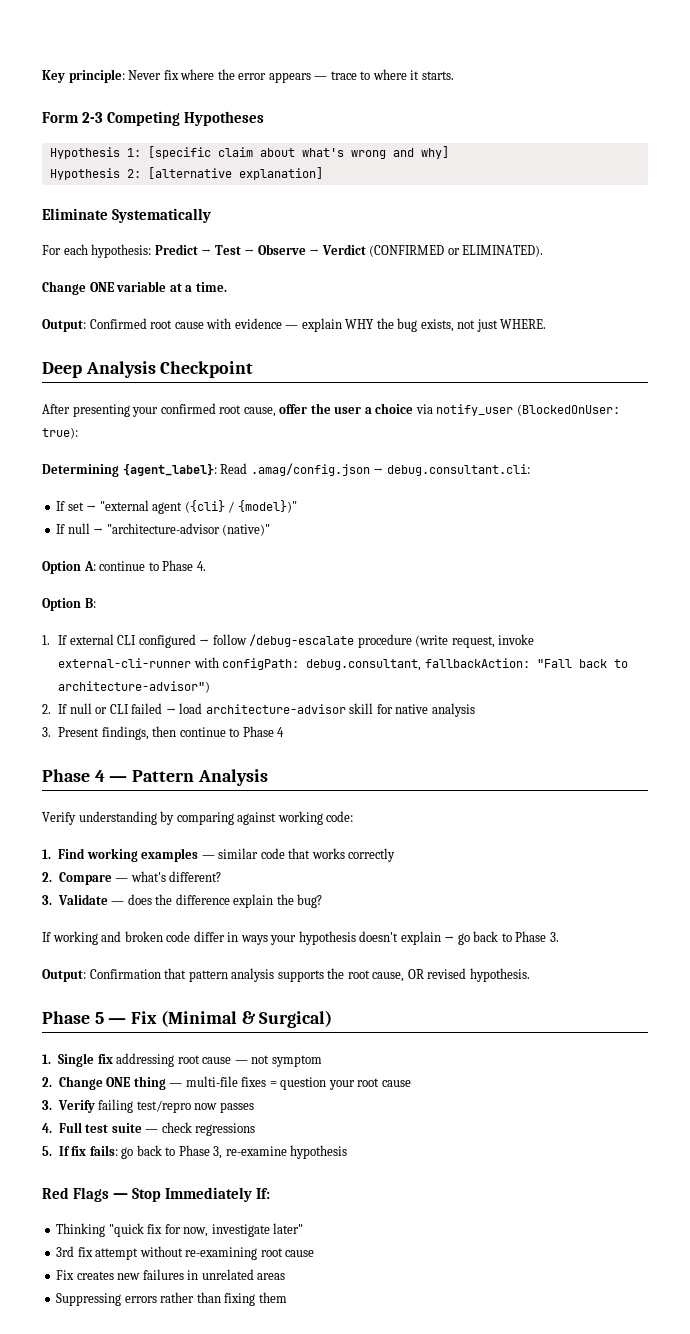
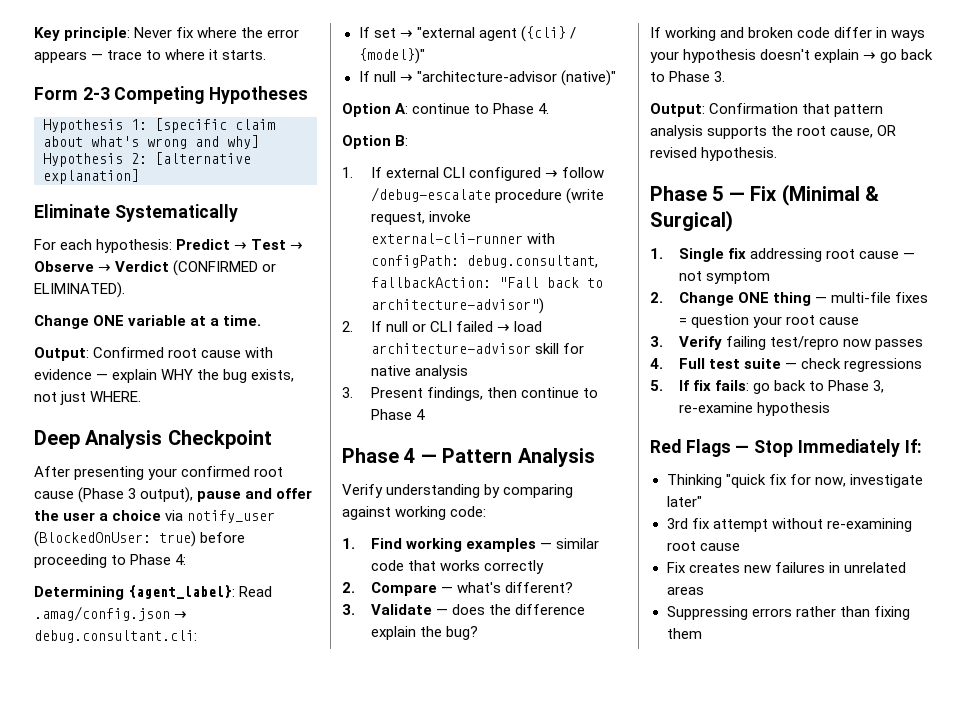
[243,407,276,417] cause, -> [34,487,273,503] cause (Phase 3 output), pause and
[42,427,78,439] true): -> [159,531,246,547] [34,554,187,568] true) before proceeding to Phase 4:

